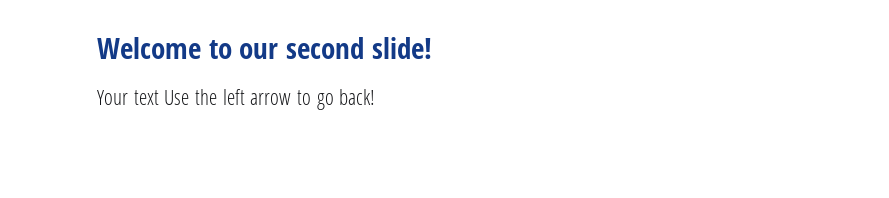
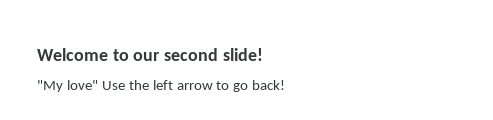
[97,90,159,105] Your text -> [37,80,98,92] "My love"

